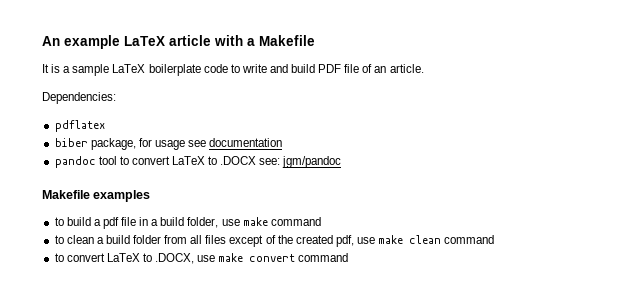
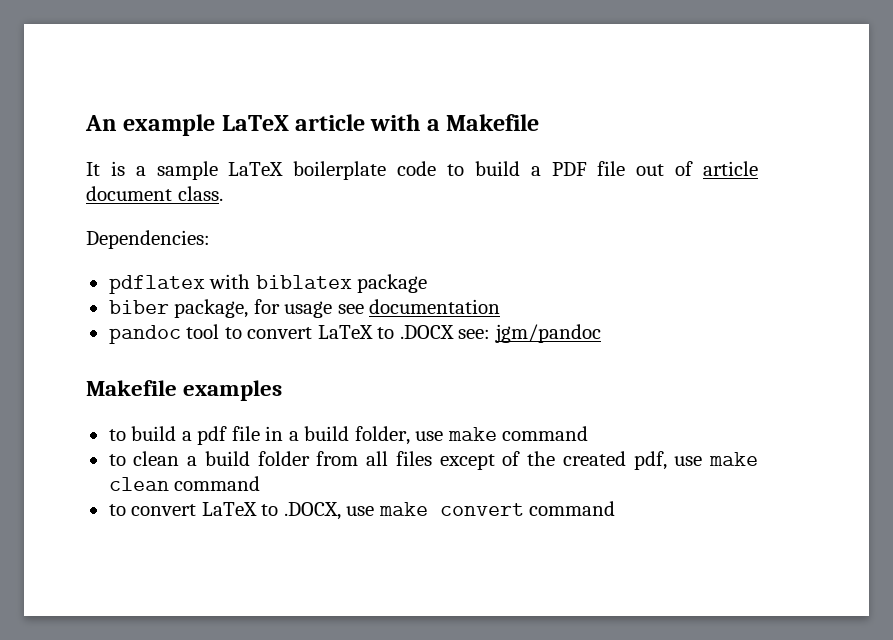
[241,64,424,73] write and build PDF file of an article. -> [474,161,758,176] [86,186,223,201] build a PDF file out of article document class.
(105, 126) none -> [209,274,428,293] with biblatex package

